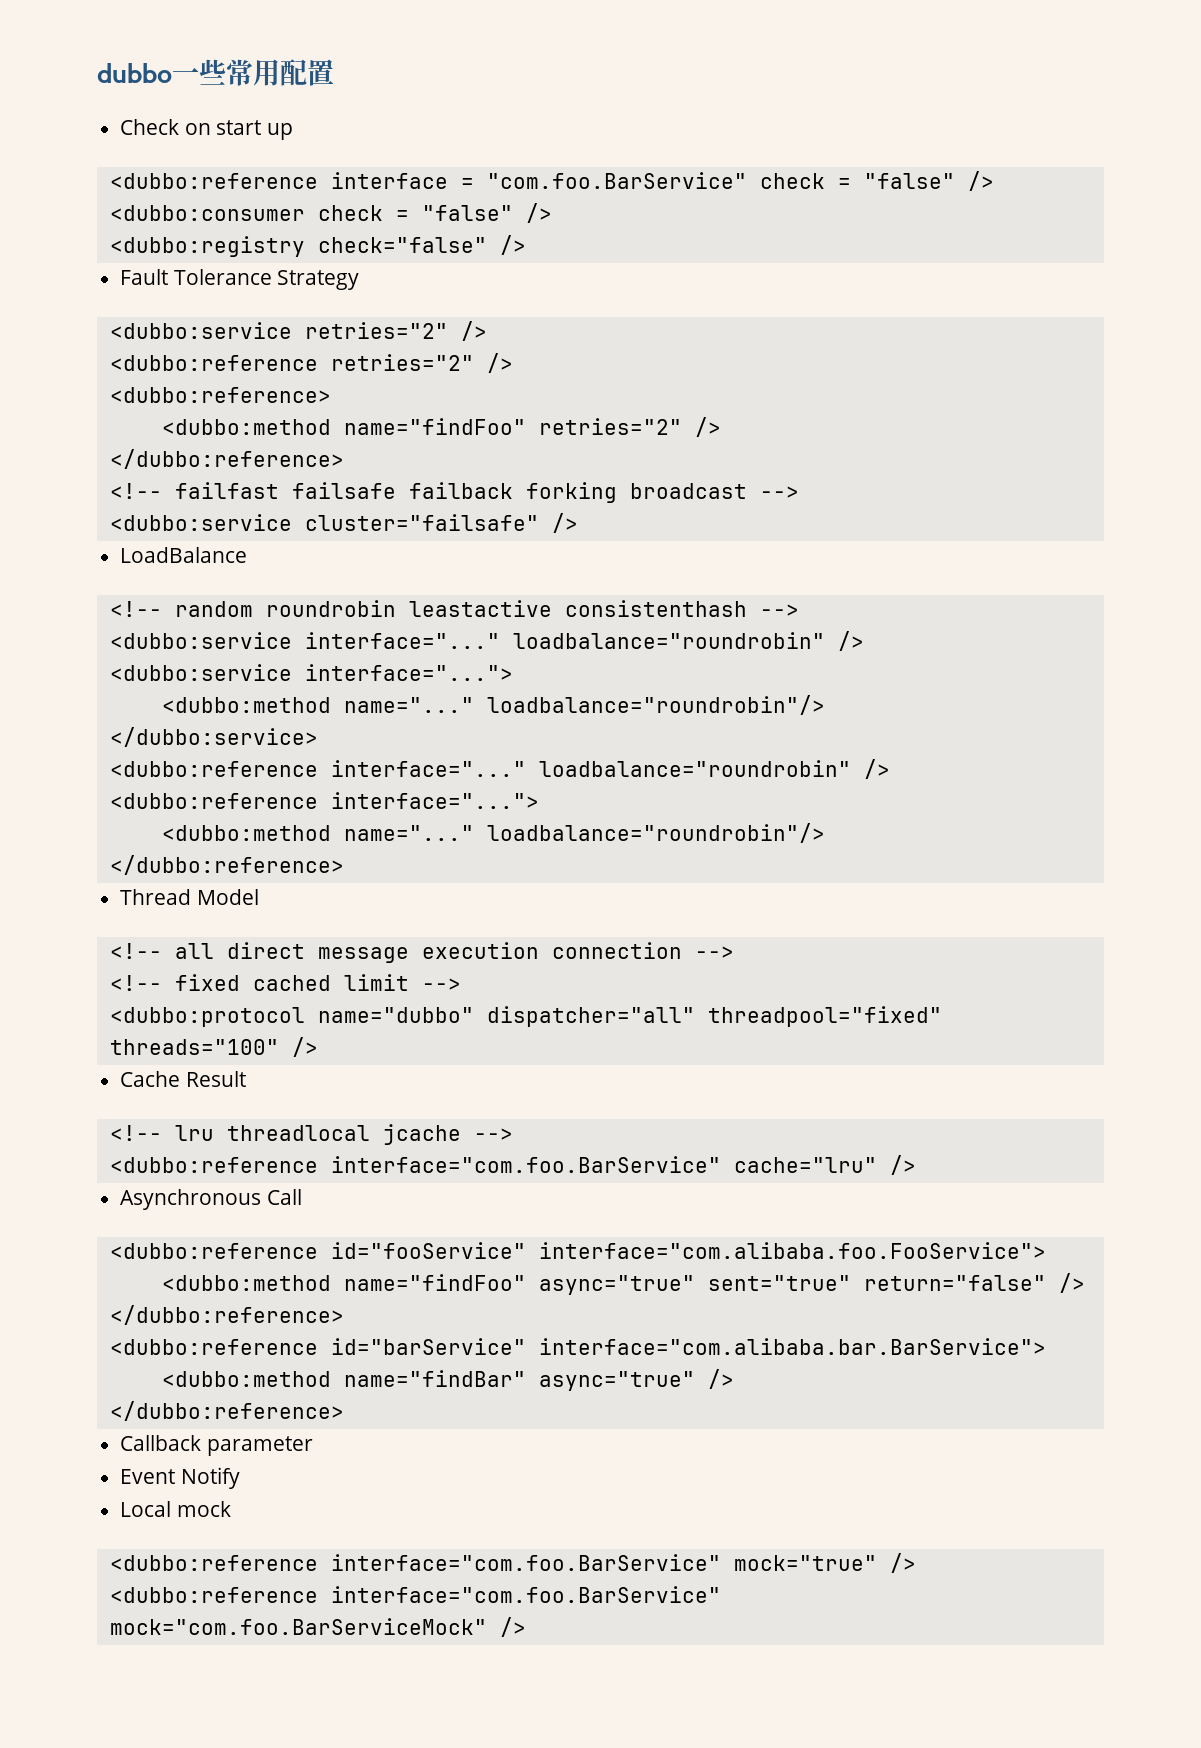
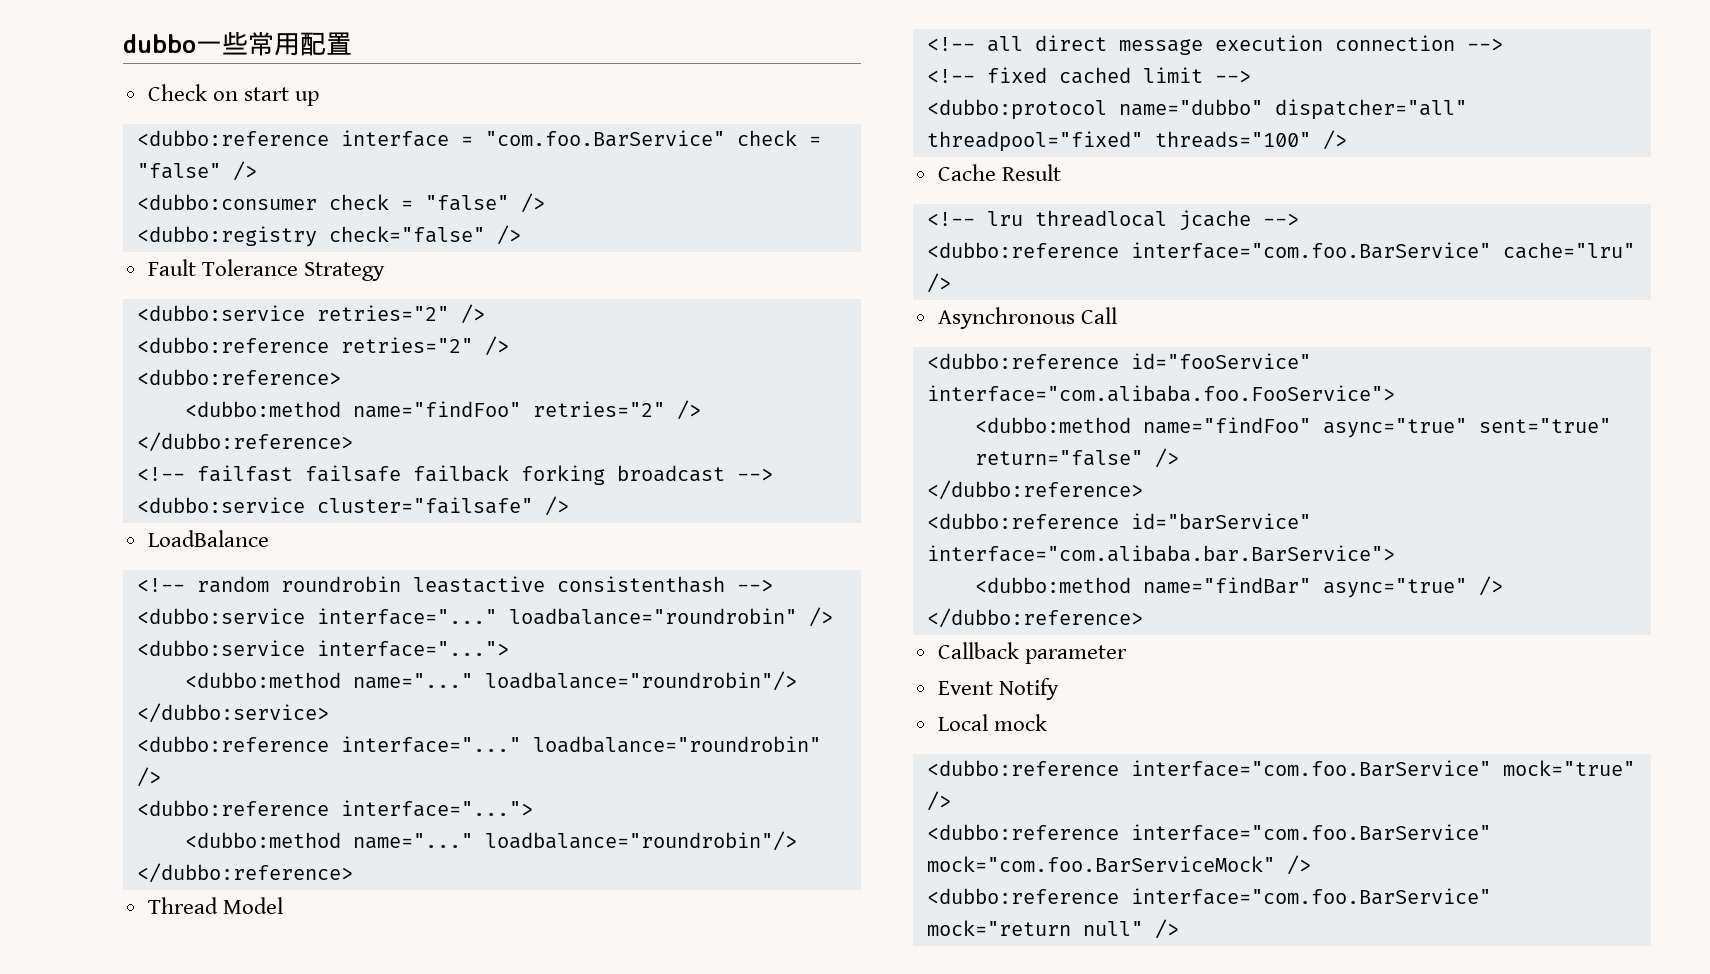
(526, 1627) none -> [926,888,1491,905] [926,919,1179,939] // <dubbo:reference interface="com.foo.BarService" mock="return null" />

